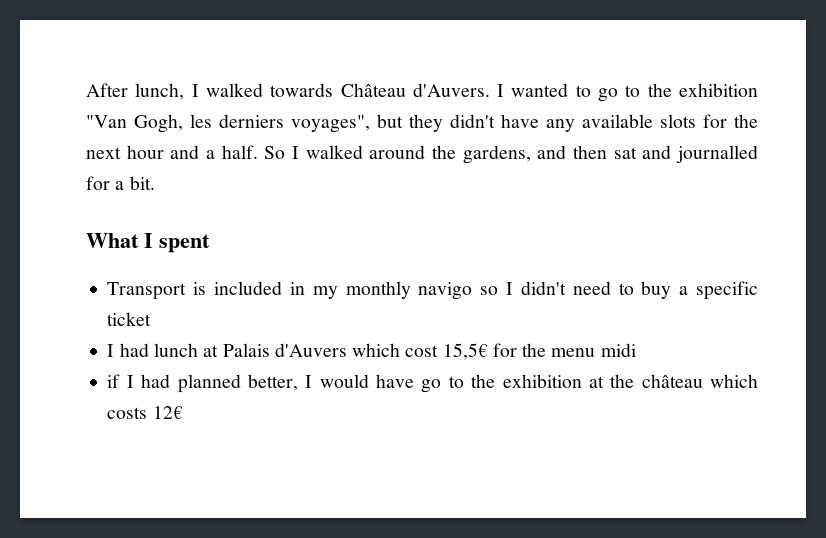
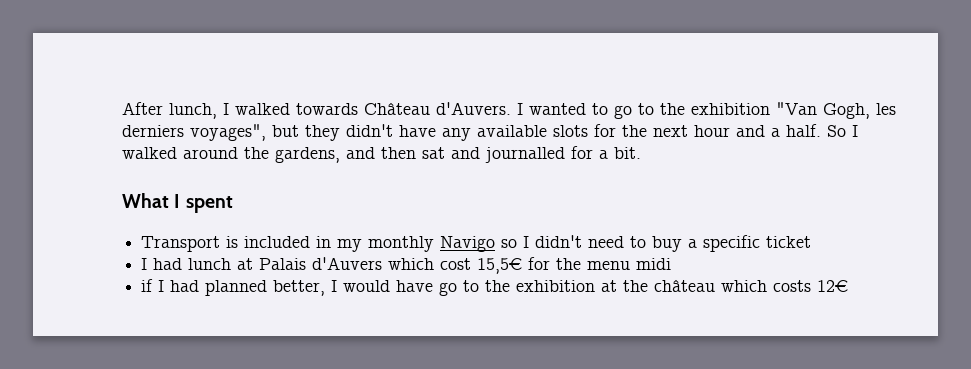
[418,282,473,300] navigo -> [440,236,496,252] Navigo

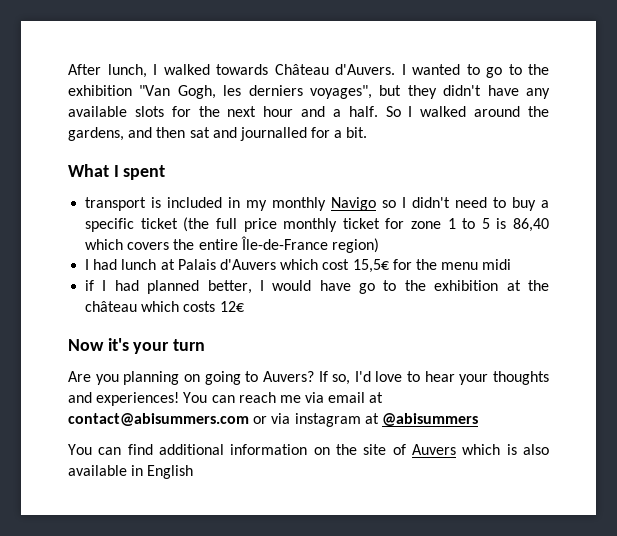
[141,236,221,252] Transport -> [85,197,147,211] transport
(812, 242) none -> [183,217,549,232] [85,236,379,253] (the full price monthly ticket for zone 1 to 5 is 86,40 which covers the entire Île-de-France region)
(849, 286) none -> [68,338,206,354] [68,371,550,385] [68,392,384,406] [68,413,478,427] [68,444,549,455] [68,465,194,479] // Now it's your turn // Are you planning on going to Auvers? If so, I'd love to hear your thoughts and experiences! You can reach me via email at contact@abisummers.com or via instagram at @abisummers // You can find additional information on the site of Auvers which is also available in English

